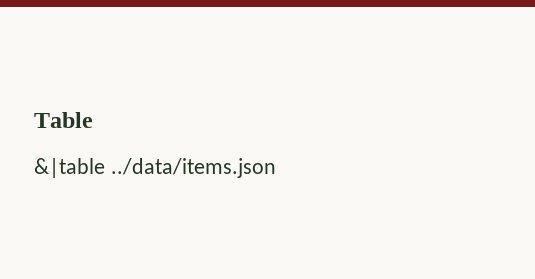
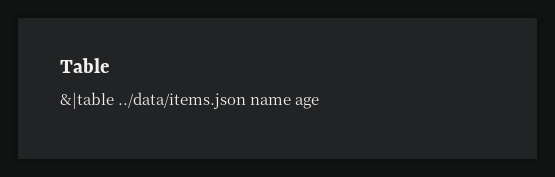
(276, 168) none -> [250,97,320,109] name age

